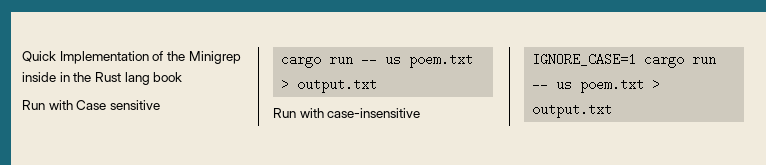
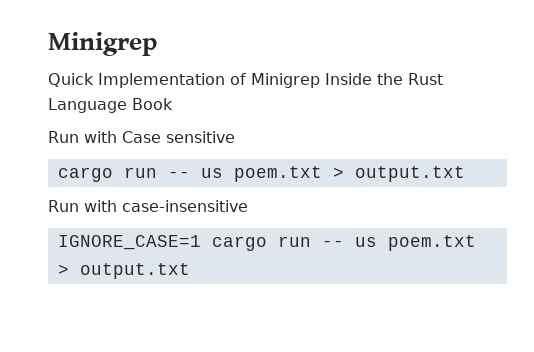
(22, 56) none -> [48,32,157,56] Minigrep //
[166,51,241,64] [22,72,183,85] the Minigrep inside in the Rust lang book -> [251,73,443,88] [48,98,173,113] Minigrep Inside the Rust Language Book

